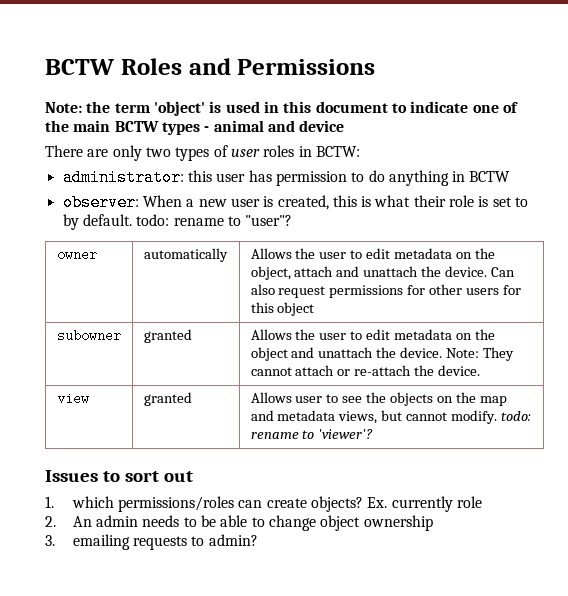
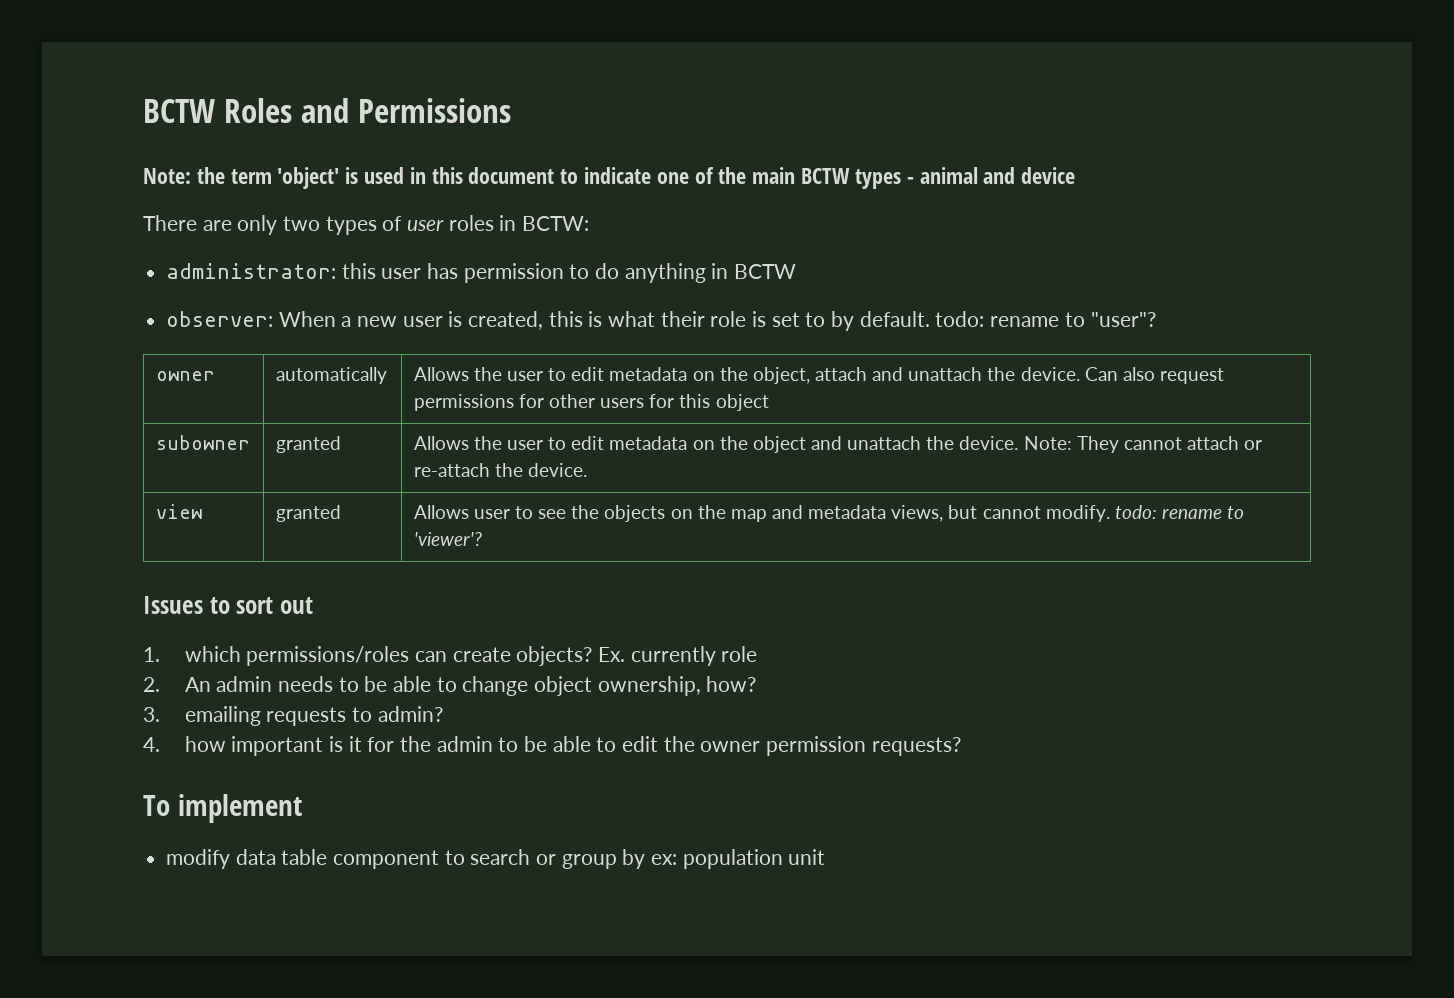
[363,515,433,531] ownership -> [597,676,757,696] ownership, how?
(258, 540) none -> [143,736,961,756] [143,794,302,823] [166,849,826,869] // 4. how important is it for the admin to be able to edit the owner permission requests? // To implement // modify data table component to search or group by ex: population unit

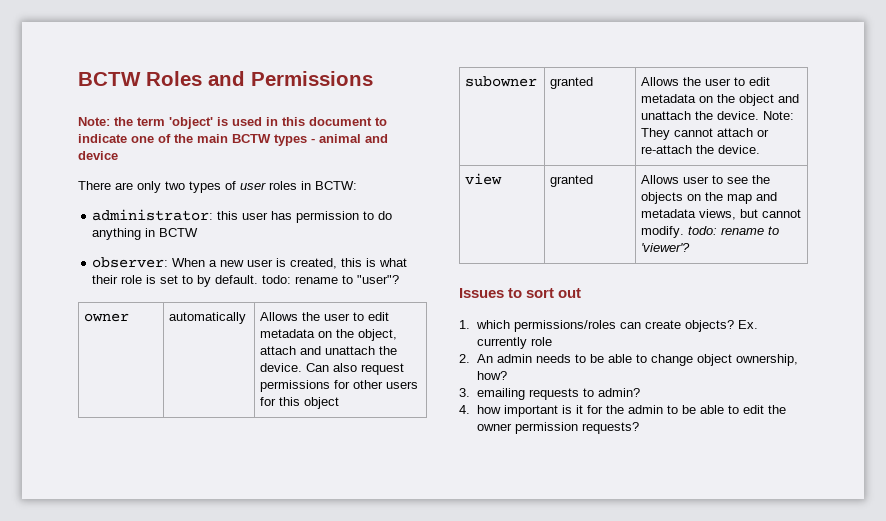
[143,794,302,823] [166,849,826,869] // To implement // modify data table component to search or group by ex: population unit -> (639, 428) none

